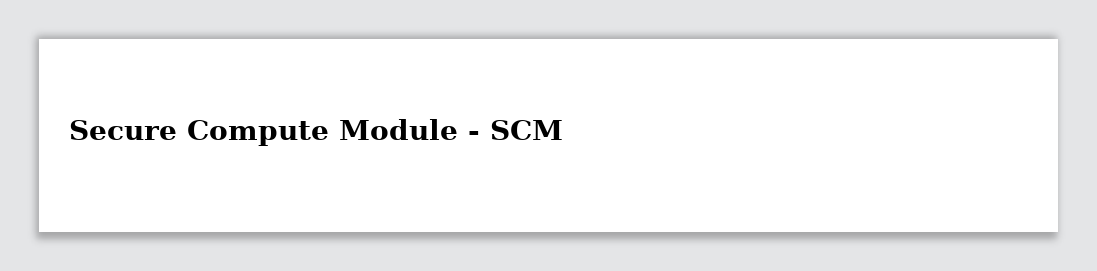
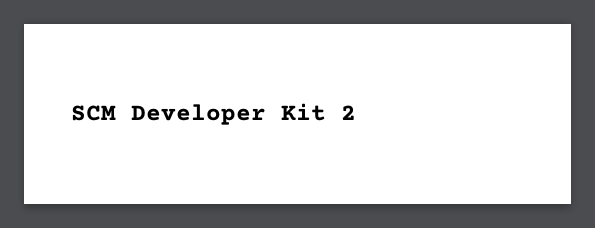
[69,119,563,146] Secure Compute Module - SCM -> [71,103,356,125] SCM Developer Kit 2

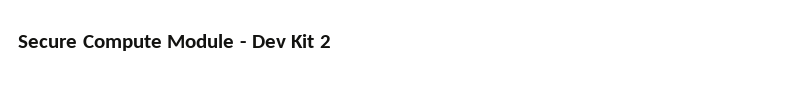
[71,104,266,125] SCM Developer -> [18,34,286,51] Secure Compute Module - Dev

